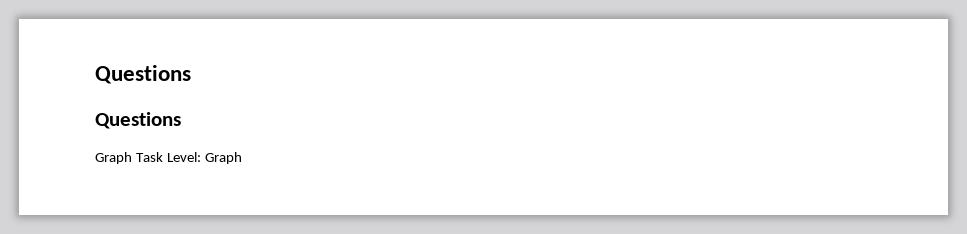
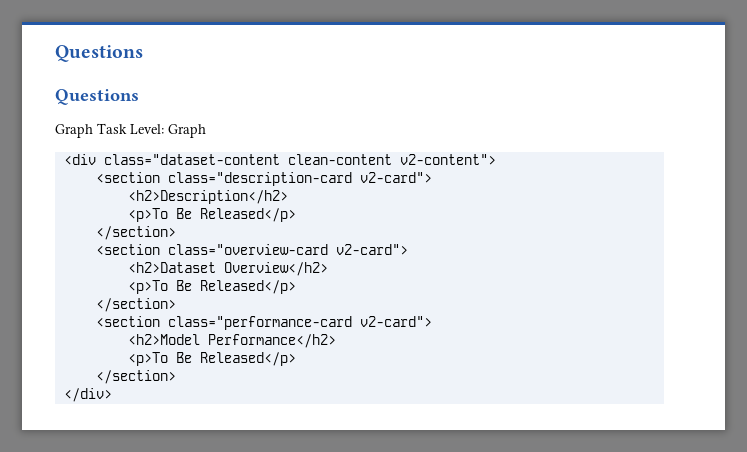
(242, 158) none -> [63,154,496,165] [95,172,432,186] [127,190,288,204] [127,208,296,222] [95,226,176,240] [95,244,408,255] [127,262,328,276] [127,280,296,294] [95,298,176,312] [95,316,432,330] [127,334,336,348] [127,352,296,366] [95,370,176,384] [63,388,112,402] // <div class="dataset-content clean-content v2-content"> // <section class="description-card v2-card"> // <h2>Description</h2> // <p>To Be Released</p> // </section> // <section class="overview-card v2-card"> // <h2>Dataset Overview</h2> // <p>To Be Released</p> // </section> // <section class="performance-card v2-card"> // <h2>Model Performance</h2> // <p>To Be Released</p> // </section> // </div>

